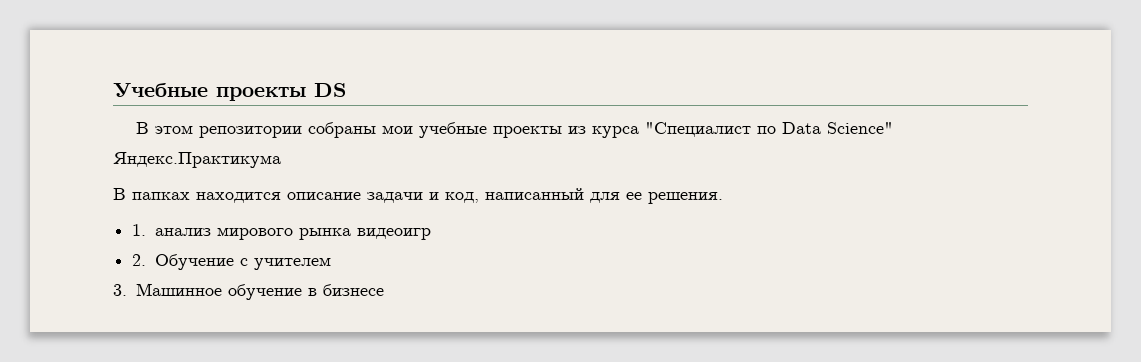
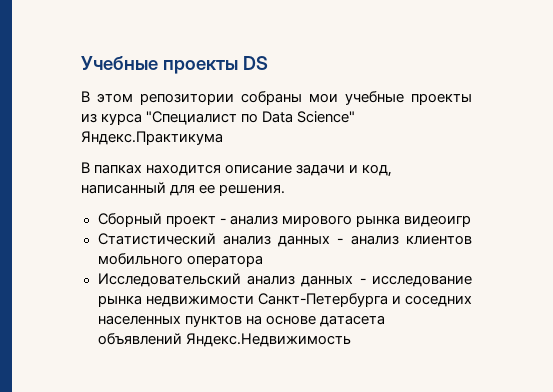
[132,224,147,236] 1. -> [97,213,226,227] Сборный проект -
[132,254,331,270] [113,283,384,300] 2. Обучение с учителем // 3. Машинное обучение в бизнесе -> [97,233,473,247] [97,253,263,267] [97,273,472,287] [97,293,472,307] [97,315,385,327] [97,333,351,347] Статистический анализ данных - анализ клиентов мобильного оператора // Исследовательский анализ данных - исследование рынка недвижимости Санкт-Петербурга и соседних населенных пунктов на основе датасета объявлений Яндекс.Недвижимость

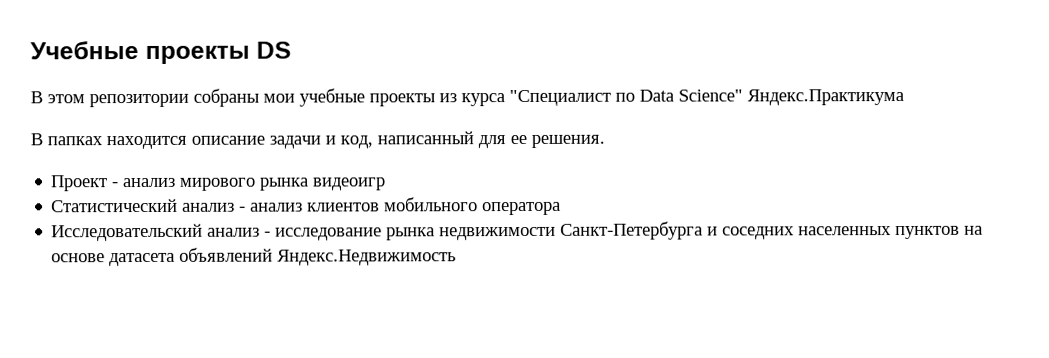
[97,213,216,227] Сборный проект -> [50,175,109,192] Проект
[278,235,331,247] данных -> (236, 207) none
[301,275,354,287] данных -> (261, 232) none

